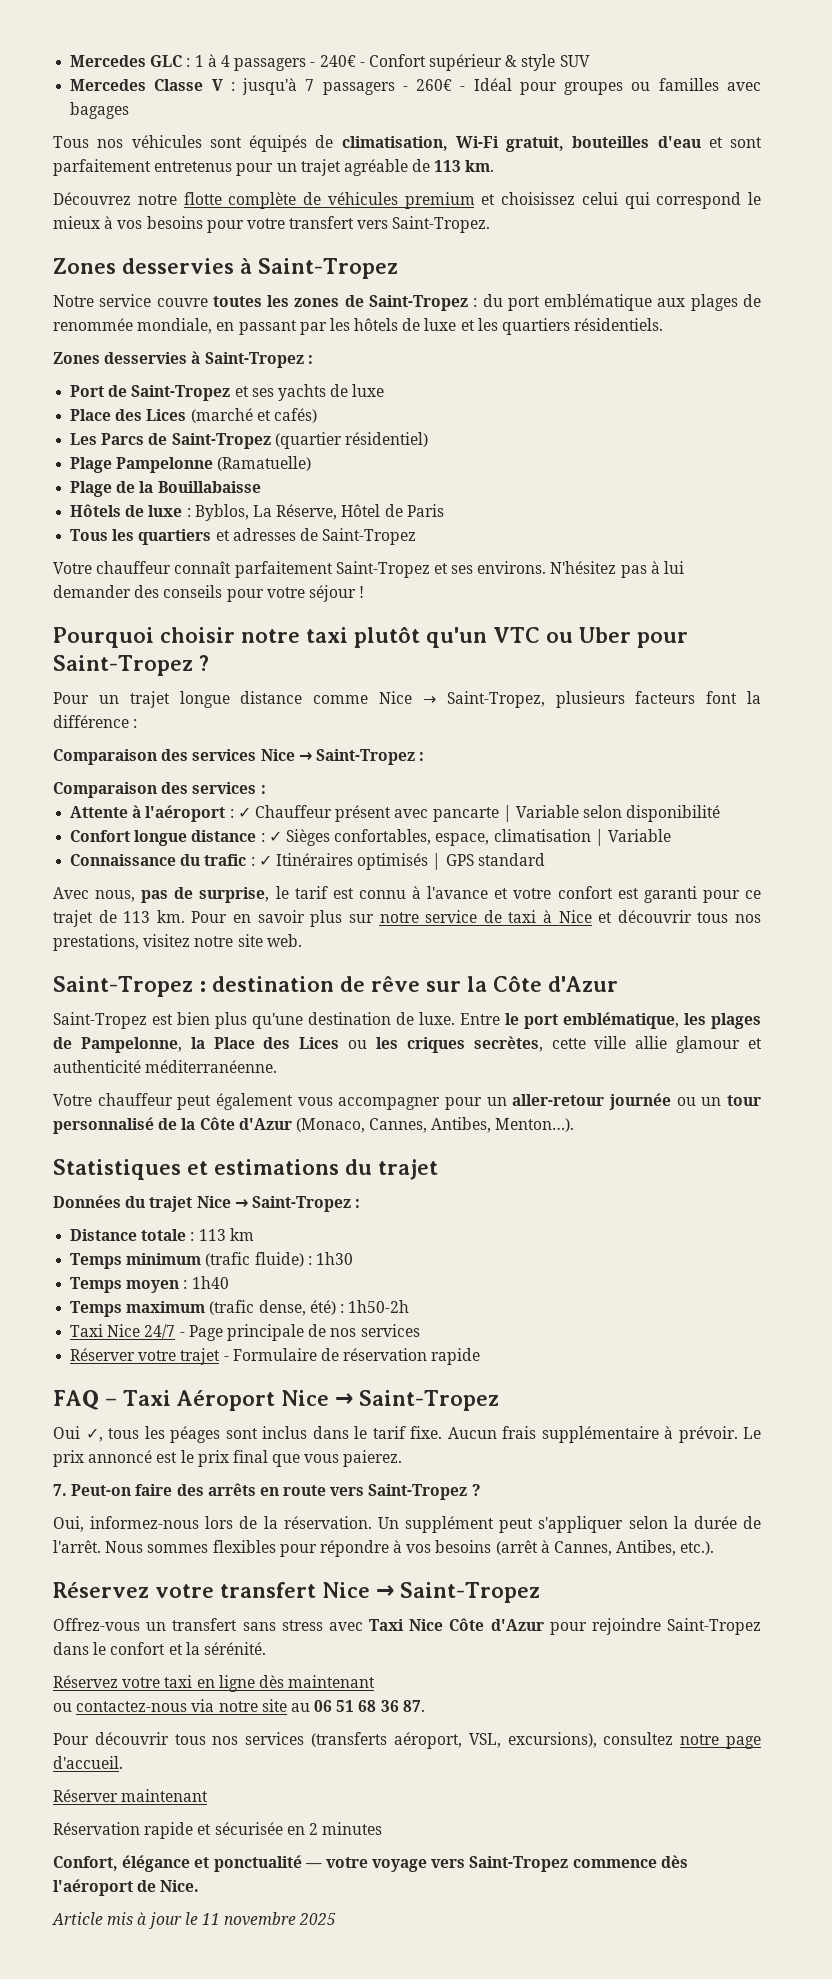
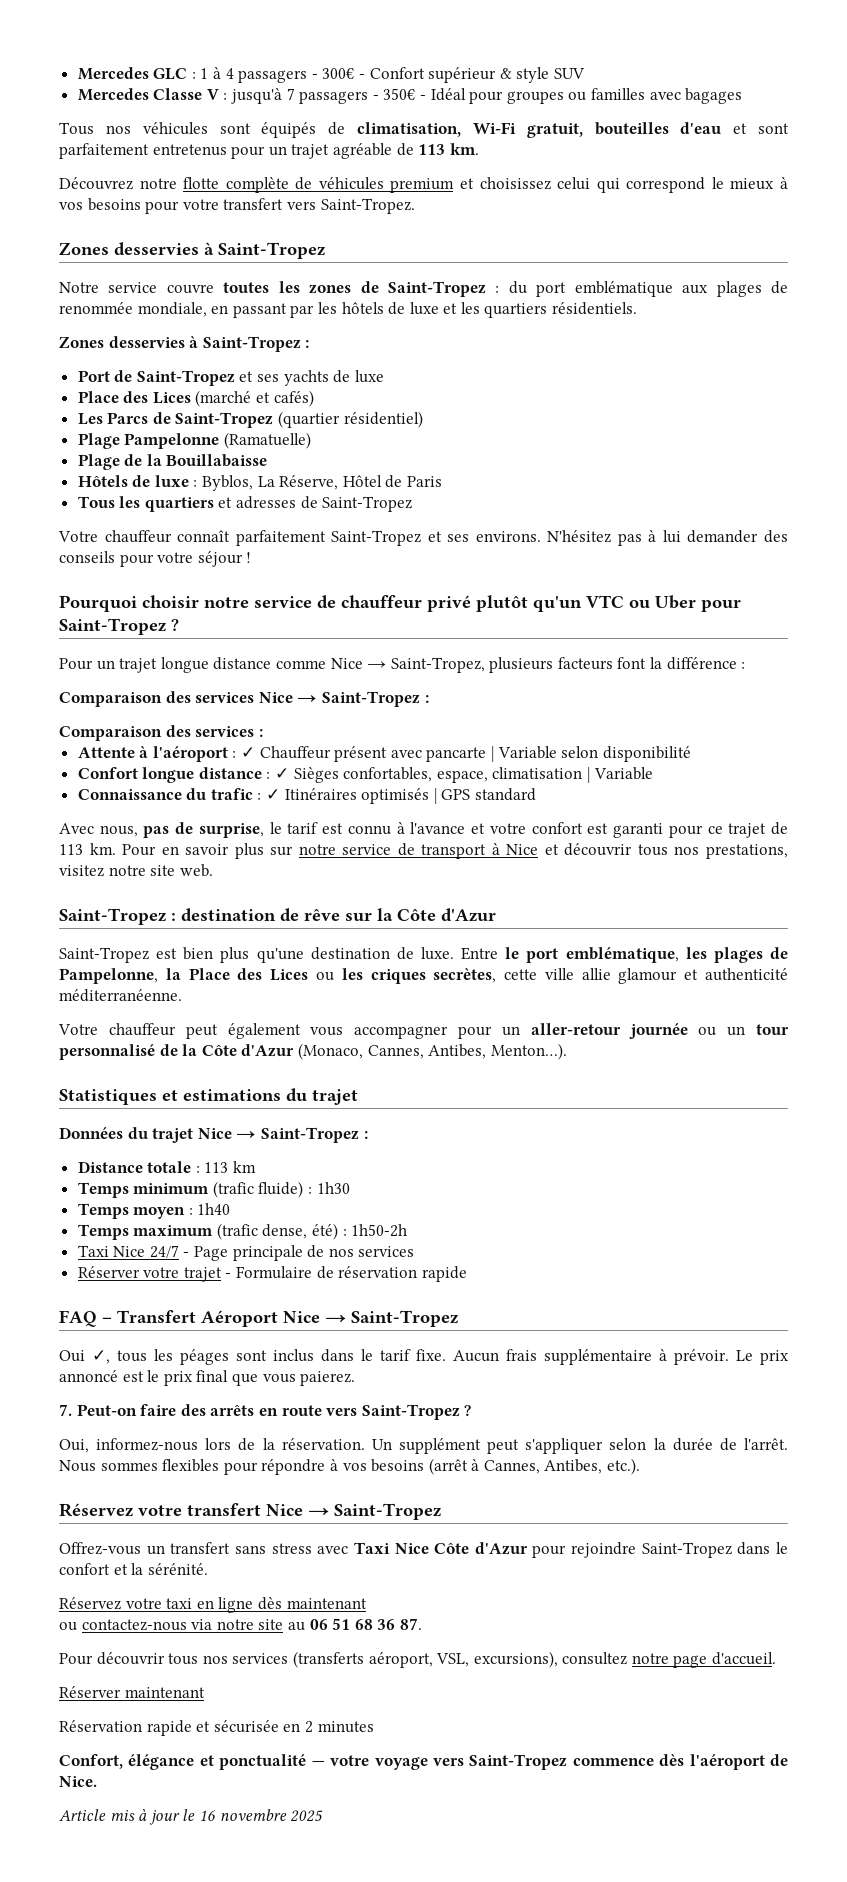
[319,55,356,67] 240€ -> [322,68,355,79] 300€
[416,79,453,91] 260€ -> [383,88,416,100] 350€
[306,627,348,643] taxi -> [254,595,471,612] service de chauffeur privé
[508,910,537,923] taxi -> [421,844,487,859] transport
[122,1390,171,1406] Taxi -> [117,1310,196,1323] Transfert
[201,1913,220,1925] 11 -> [198,1810,216,1821] 16

